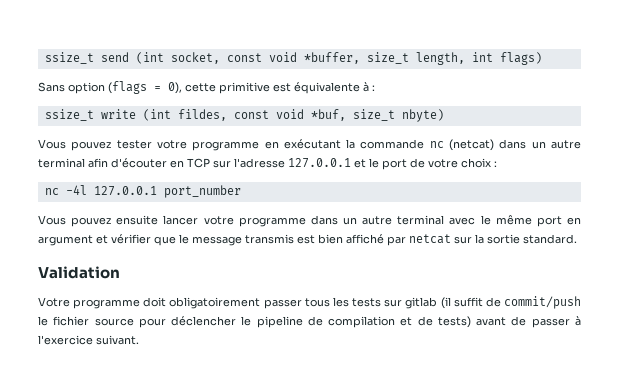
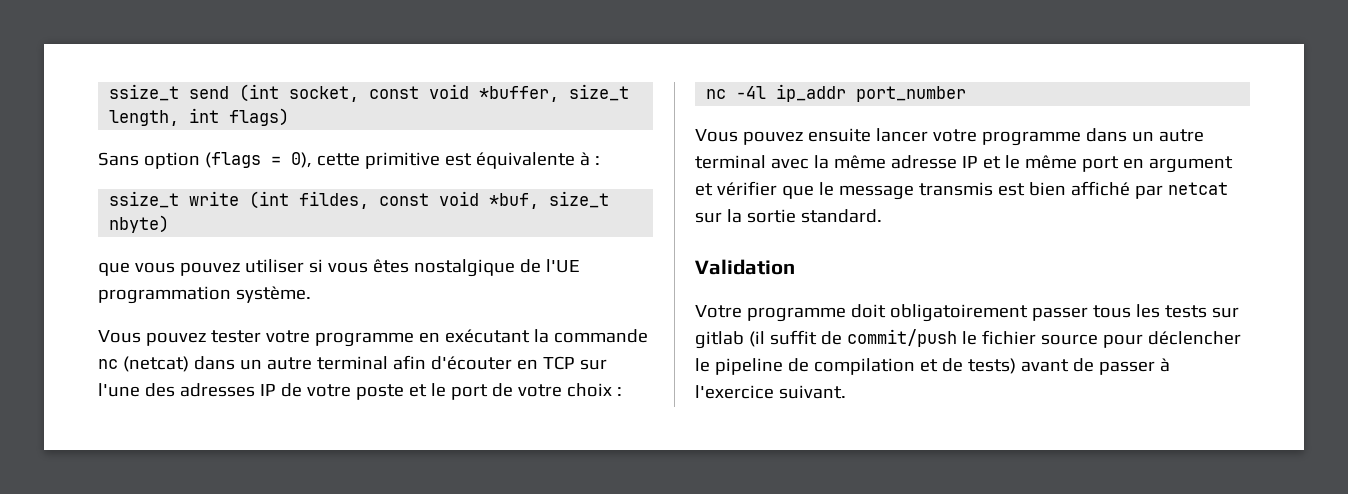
(444, 115) none -> [98,259,580,277] [98,286,311,304] // que vous pouvez utiliser si vous êtes nostalgique de l'UE programmation système.
[234,158,351,168] l'adresse 127.0.0.1 -> [98,383,404,400] l'une des adresses IP de votre poste
[93,186,157,196] 127.0.0.1 -> [776,84,847,102] ip_addr
(476, 221) none -> [813,155,1001,169] la même adresse IP et

